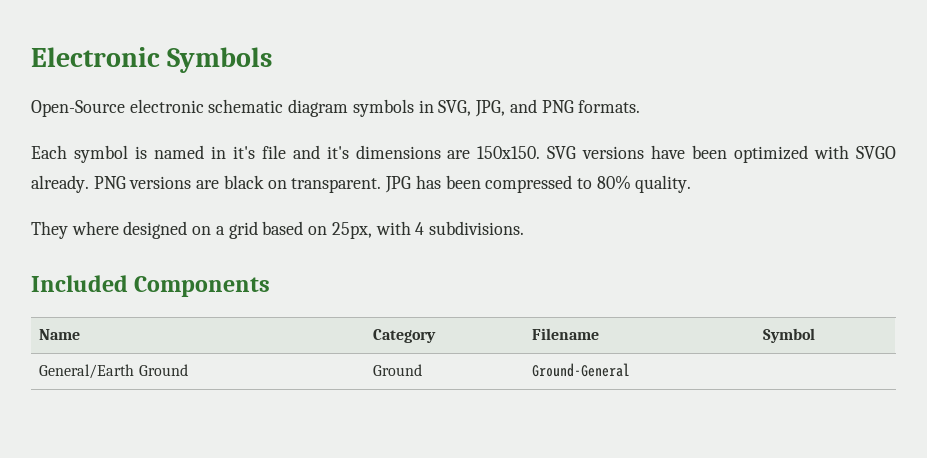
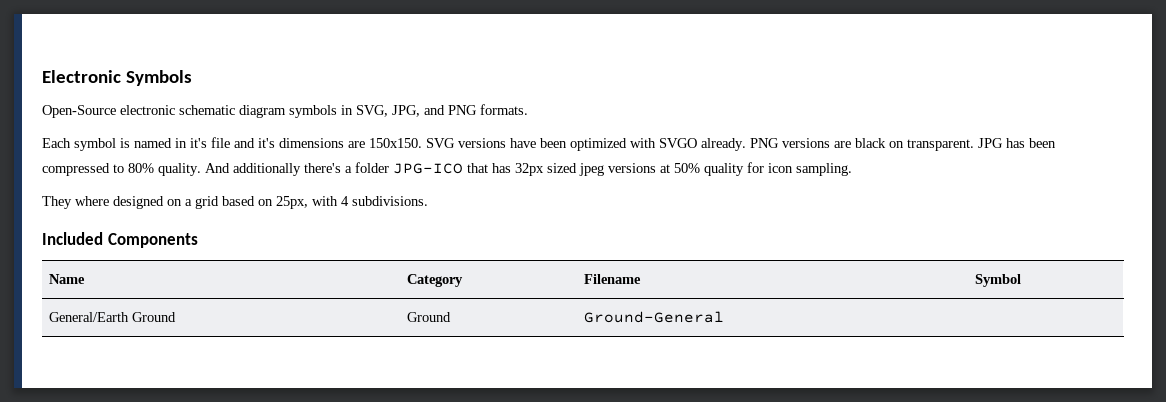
(692, 184) none -> [205,162,852,176] And additionally there's a folder JPG-ICO that has 32px sized jpeg versions at 50% quality for icon sampling.

